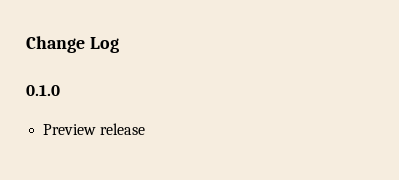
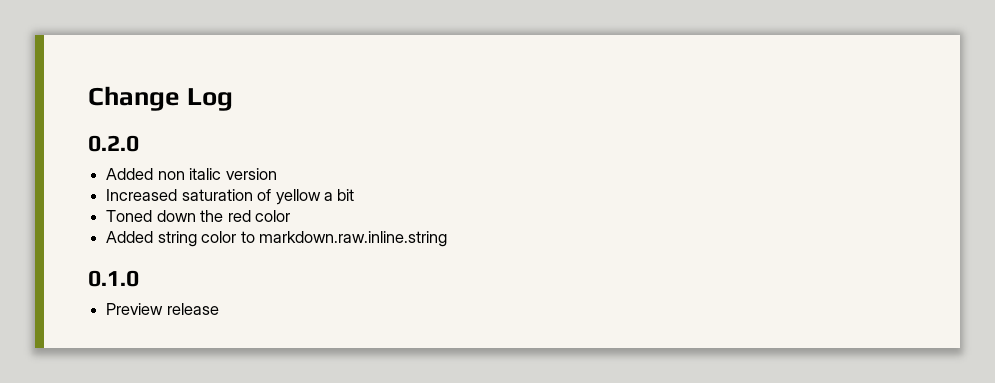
(119, 45) none -> [88,135,139,152] [106,168,277,180] [106,189,355,205] [106,210,290,222] [106,231,447,247] // 0.2.0 // Added non italic version // Increased saturation of yellow a bit // Toned down the red color // Added string color to markdown.raw.inline.string

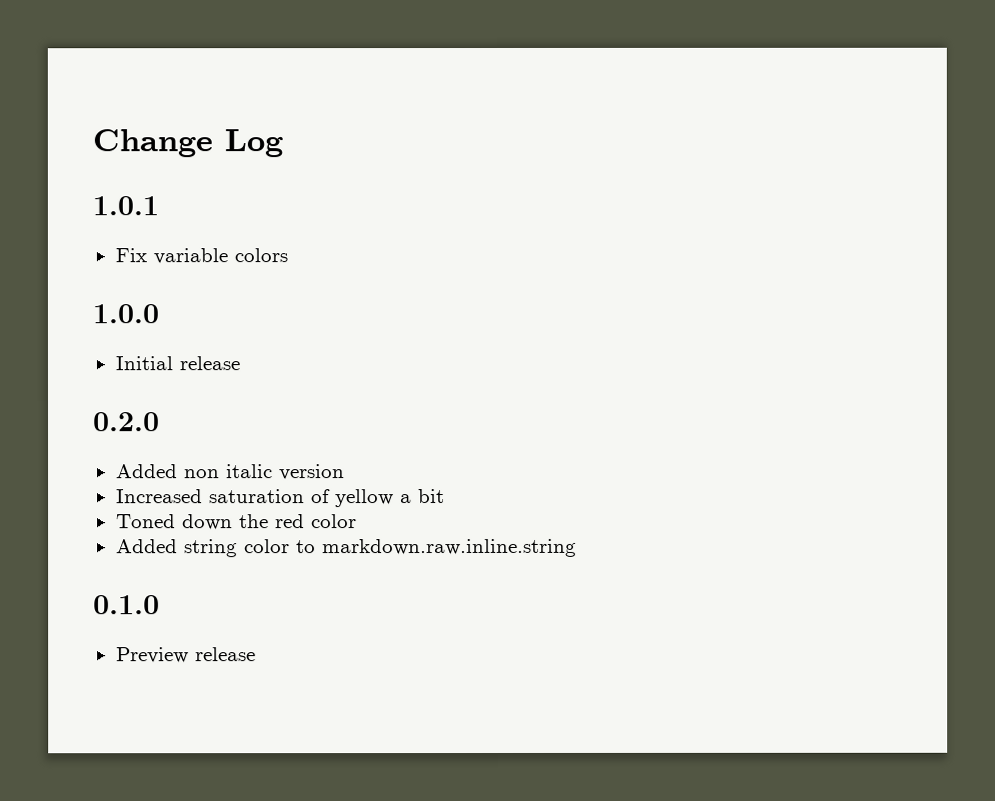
(234, 99) none -> [92,196,159,216] [114,248,288,265] [92,304,159,324] [114,356,240,371] // 1.0.1 // Fix variable colors // 1.0.0 // Initial release

